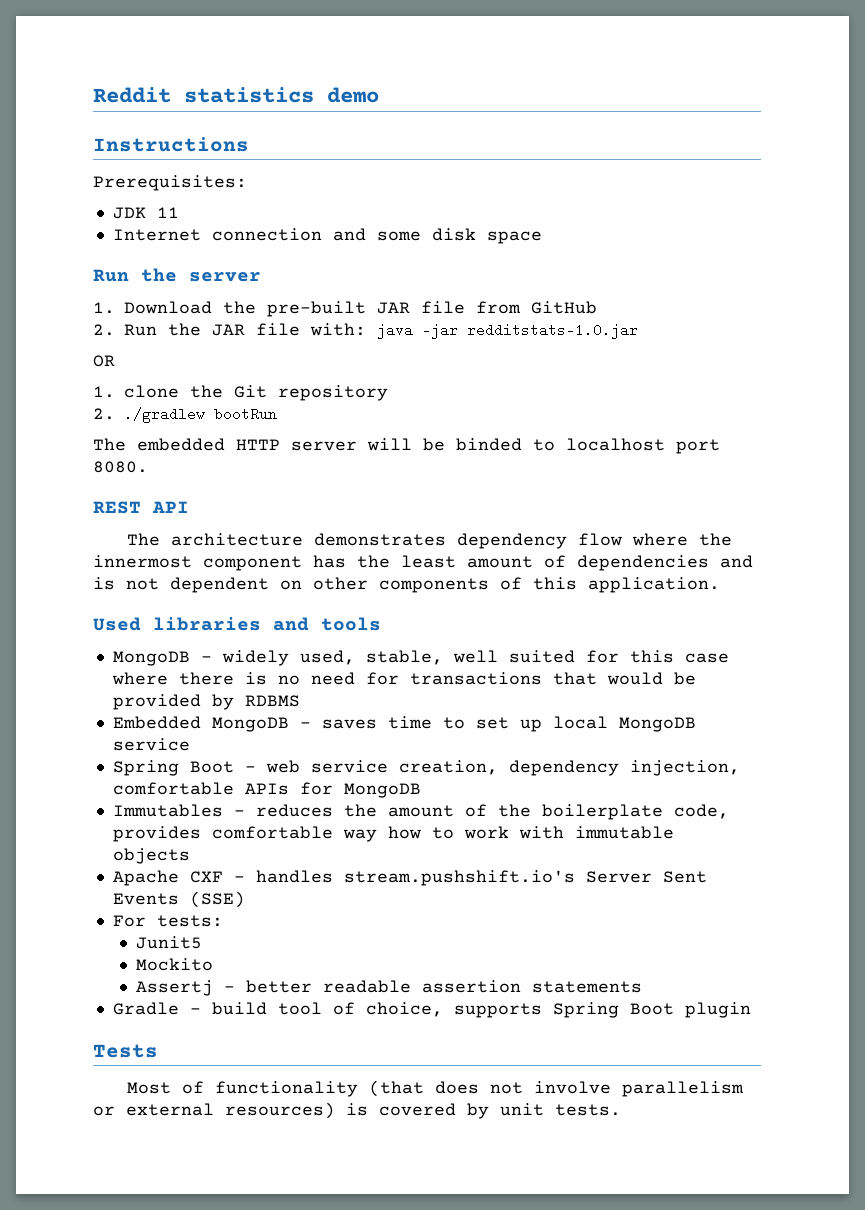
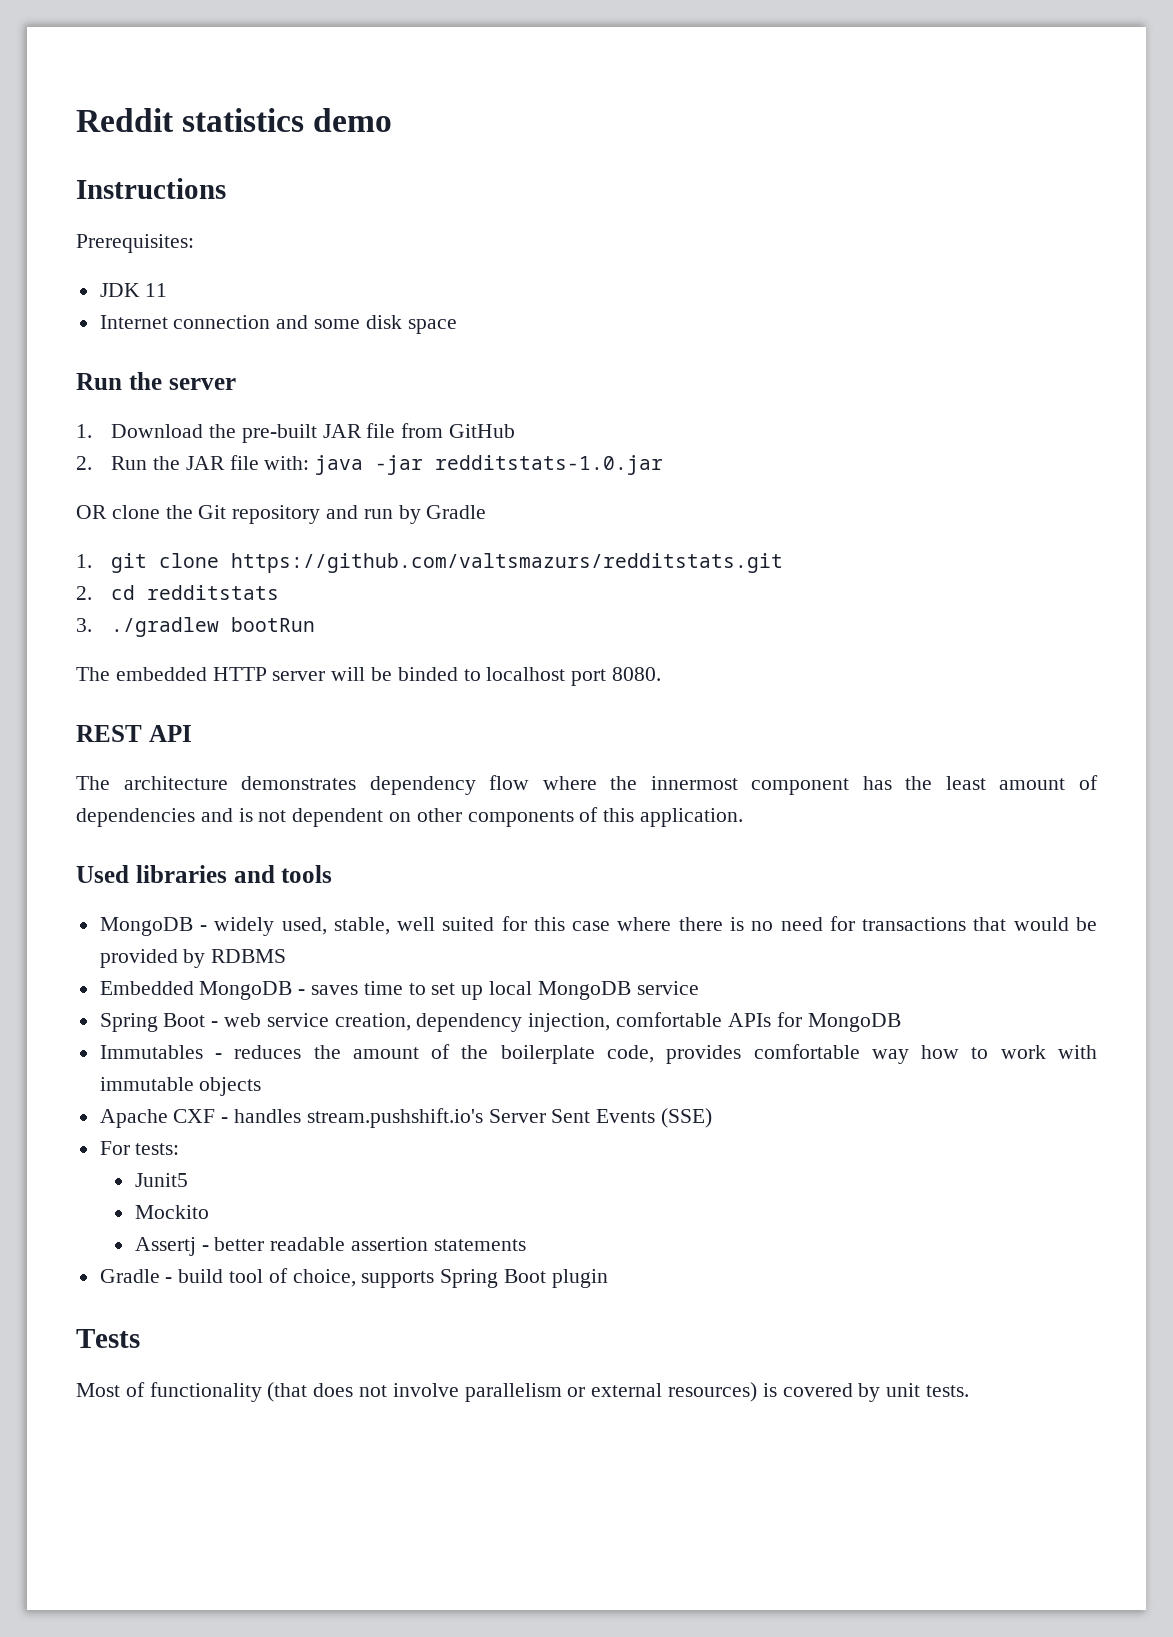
[93,386,115,398] // 1. -> (107, 512) none
[93,408,115,420] // 2. -> [326,505,487,524] [76,553,784,573] [76,585,280,600] [76,618,92,632] and run by Gradle // 1. git clone https://github.com/valtsmazurs/redditstats.git // 2. cd redditstats // 3.

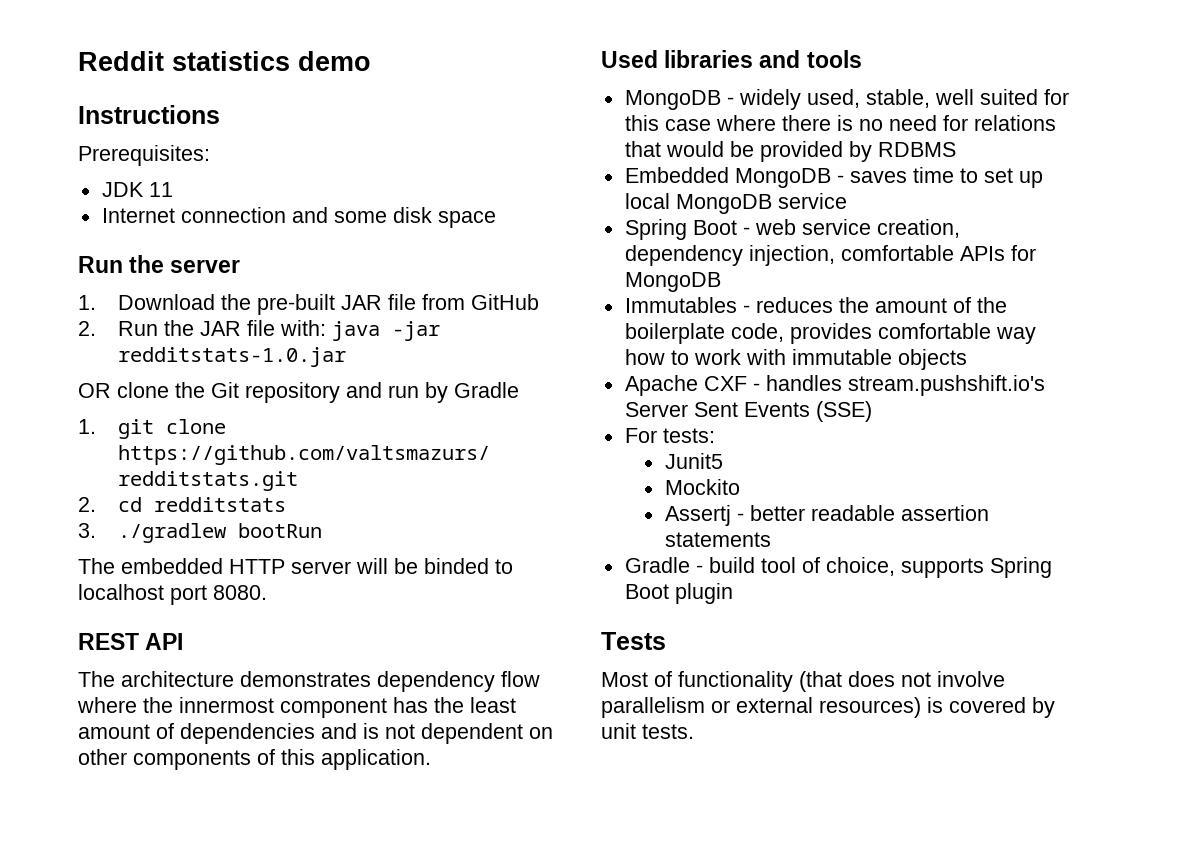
[862,917,967,931] transactions -> [973,115,1056,131] relations

